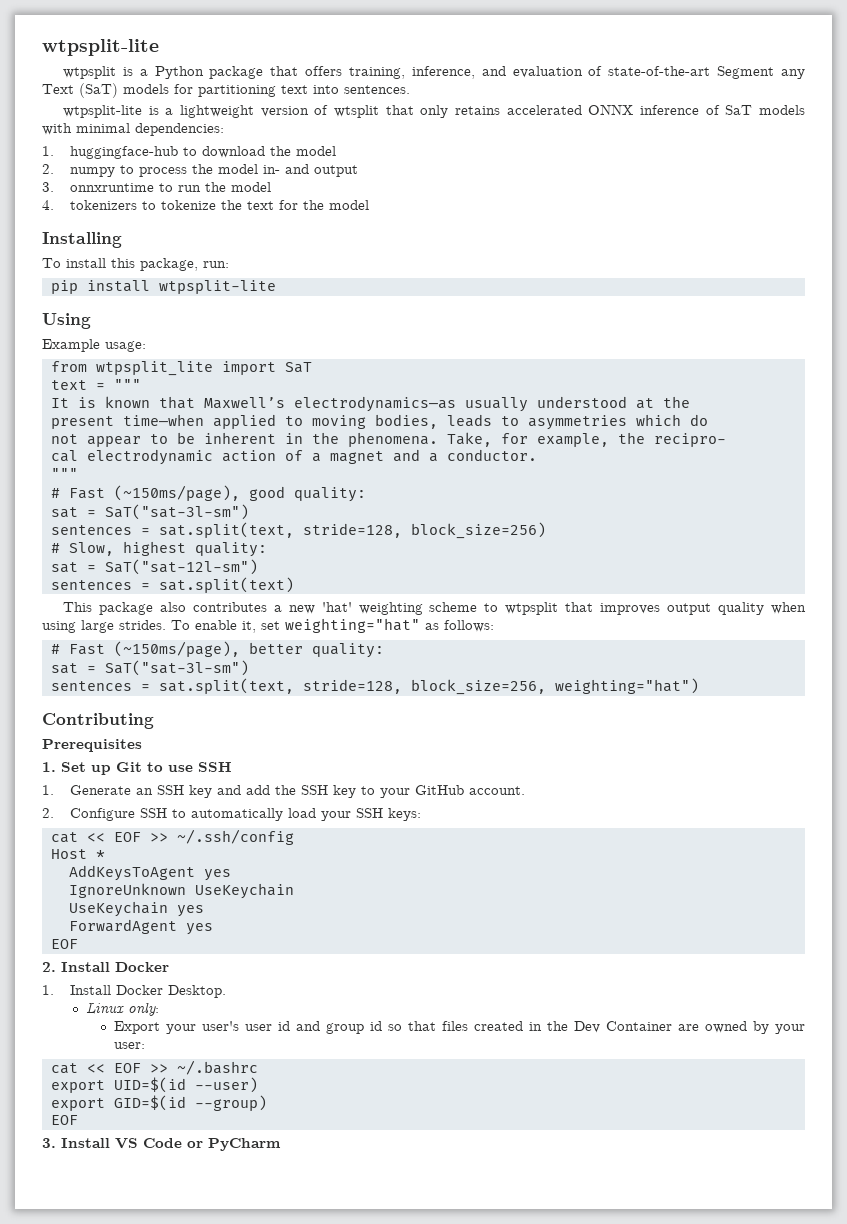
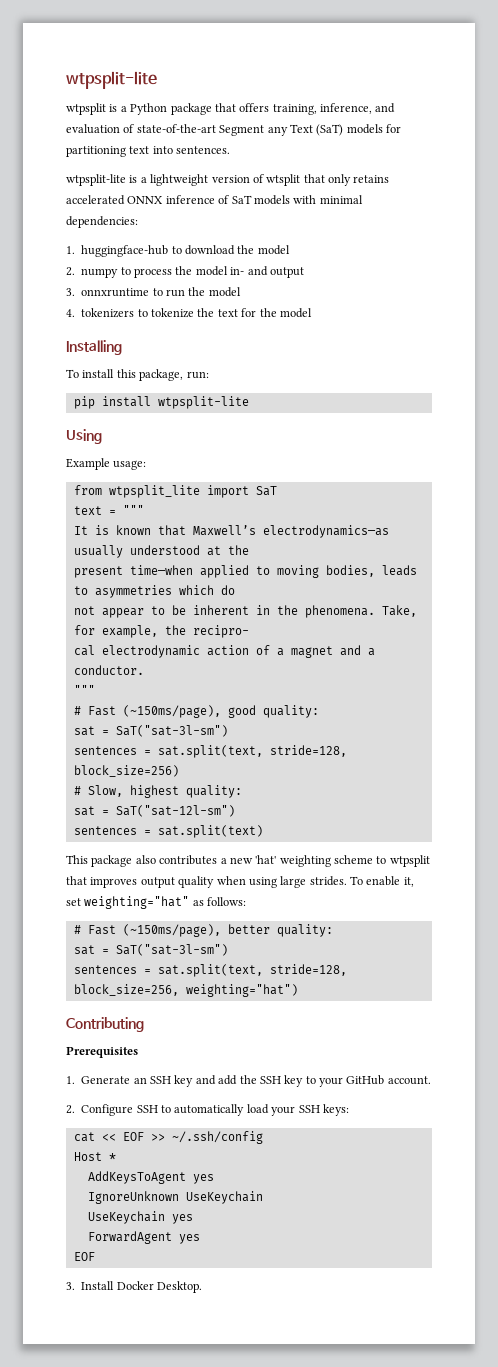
[42,762,232,775] // 1. Set up Git to use SSH -> (138, 1052) none
[42,962,169,972] [42,985,54,995] 2. Install Docker // 1. -> [66,1282,75,1290] 3.
[86,1002,160,1016] [114,1021,805,1034] [114,1042,146,1049] [50,1060,258,1075] [50,1077,258,1093] [50,1095,267,1111] [50,1115,78,1125] [42,1138,281,1151] // Linux only: // Export your user's user id and group id so that files created in the Dev Container are owned by your user: // cat << EOF >> ~/.bashrc // export UID=$(id --user) // export GID=$(id --group) // EOF // 3. Install VS Code or PyCharm -> (202, 1287) none

